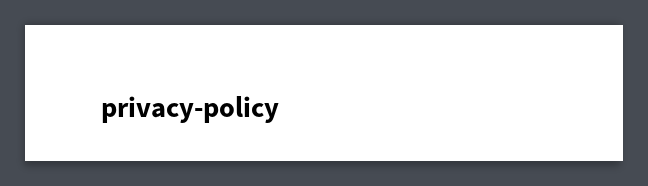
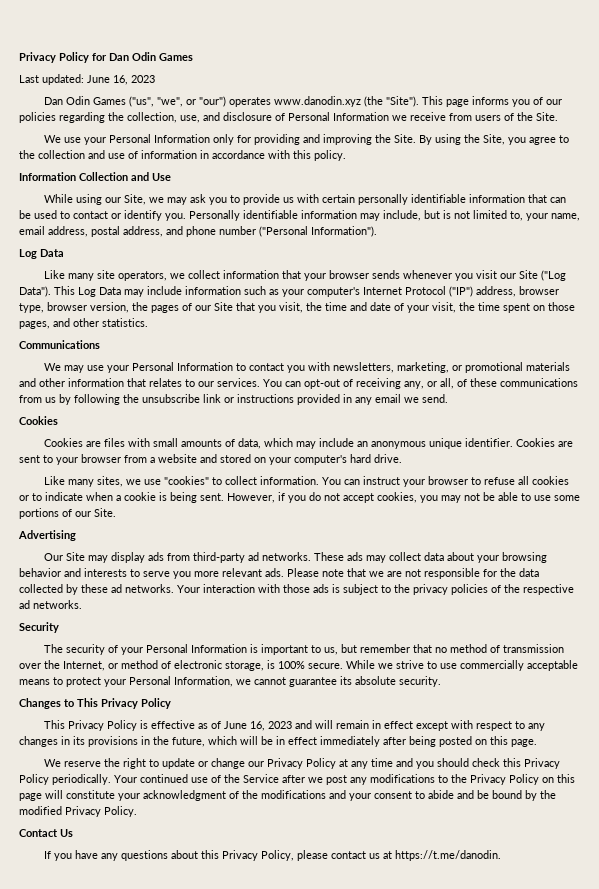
[101,96,279,123] privacy-policy -> [19,52,193,63] [19,74,155,85] [44,96,563,107] [19,112,558,123] [44,134,570,145] [19,150,346,161] [19,172,171,181] [44,194,567,205] [19,210,580,221] [19,226,377,237] [19,249,64,259] [44,270,567,281] [19,286,559,297] [19,302,575,313] [19,318,148,329] [19,340,100,349] [44,362,571,373] [19,378,578,389] [19,394,448,405] [19,416,58,425] [44,438,574,449] [19,454,402,465] [44,476,570,487] [19,492,580,503] [19,508,116,519] [18,530,76,541] [44,552,548,563] [19,568,539,579] [19,584,574,595] [19,600,82,609] [19,622,59,633] [44,644,565,655] [19,660,578,671] [19,676,441,687] [19,698,171,709] [44,720,546,731] [19,736,537,747] [44,758,561,769] [19,774,575,785] [19,790,556,801] [19,806,137,817] [19,829,73,837] [44,850,502,861] Privacy Policy for Dan Odin Games // Last updated: June 16, 2023 // Dan Odin Games ("us", "we", or "our") operates www.danodin.xyz (the "Site"). This page informs you of our policies regarding the collection, use, and disclosure of Personal Information we receive from users of the Site. // We use your Personal Information only for providing and improving the Site. By using the Site, you agree to the collection and use of information in accordance with this policy. // Information Collection and Use // While using our Site, we may ask you to provide us with certain personally identifiable information that can be used to contact or identify you. Personally identifiable information may include, but is not limited to, your name, email address, postal address, and phone number ("Personal Information"). // Log Data // Like many site operators, we collect information that your browser sends whenever you visit our Site ("Log Data"). This Log Data may include information such as your computer's Internet Protocol ("IP") address, browser type, browser version, the pages of our Site that you visit, the time and date of your visit, the time spent on those pages, and other statistics. // Communications // We may use your Personal Information to contact you with newsletters, marketing, or promotional materials and other information that relates to our services. You can opt-out of receiving any, or all, of these communications from us by following the unsubscribe link or instructions provided in any email we send. // Cookies // Cookies are files with small amounts of data, which may include an anonymous unique identifier. Cookies are sent to your browser from a website and stored on your computer's hard drive. // Like many sites, we use "cookies" to collect information. You can instruct your browser to refuse all cookies or to indicate when a cookie is being sent. However, if you do not accept cookies, you may not be able to use some portions of our Site. // Advertising // Our Site may display ads from third-party ad networks. These ads may collect data about your browsing behavior and interests to serve you more relevant ads. Please note that we are not responsible for the data collected by these ad networks. Your interaction with those ads is subject to the privacy policies of the respective ad networks. // Security // The security of your Personal Information is important to us, but remember that no method of transmission over the Internet, or method of electronic storage, is 100% secure. While we strive to use commercially acceptable means to protect your Personal Information, we cannot guarantee its absolute security. // Changes to This Privacy Policy // This Privacy Policy is effective as of June 16, 2023 and will remain in effect except with respect to any changes in its provisions in the future, which will be in effect immediately after being posted on this page. // We reserve the right to update or change our Privacy Policy at any time and you should check this Privacy Policy periodically. Your continued use of the Service after we post any modifications to the Privacy Policy on this page will constitute your acknowledgment of the modifications and your consent to abide and be bound by the modified Privacy Policy. // Contact Us // If you have any questions about this Privacy Policy, please contact us at https://t.me/danodin.

